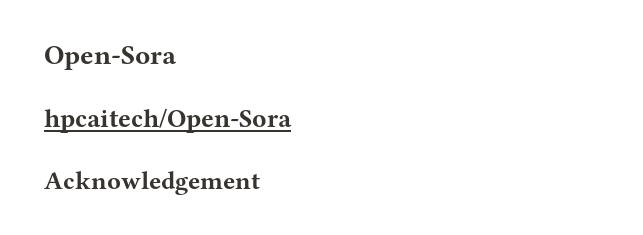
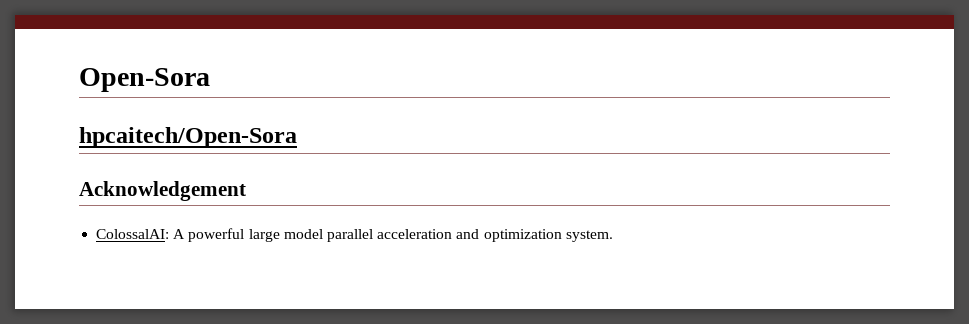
(260, 183) none -> [96,228,613,242] // ColossalAI: A powerful large model parallel acceleration and optimization system.

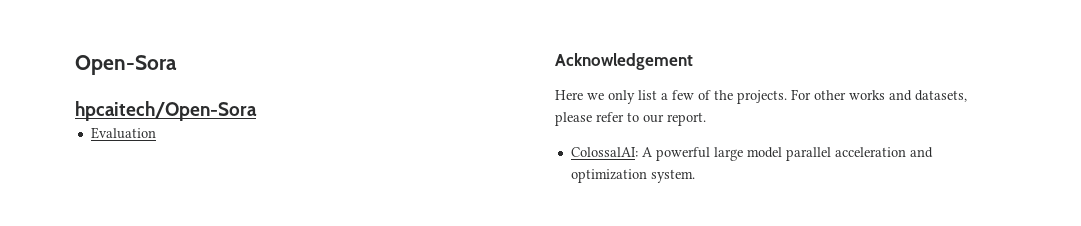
(297, 137) none -> [90,127,156,139] // Evaluation
(246, 191) none -> [555,89,967,104] [555,112,706,126] // Here we only list a few of the projects. For other works and datasets, please refer to our report.

